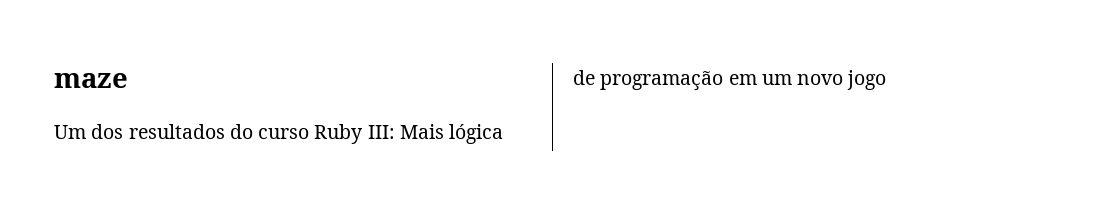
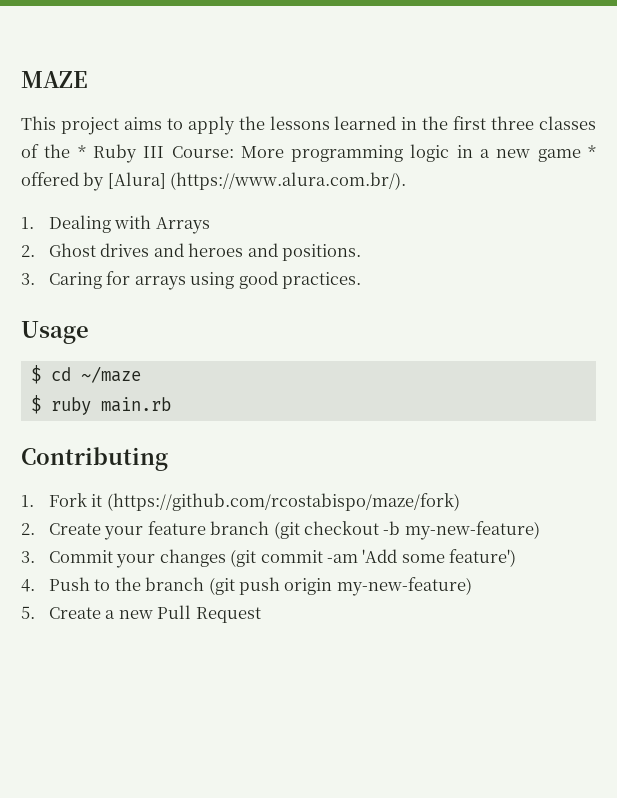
[54,73,128,88] [54,124,504,144] [573,70,887,91] maze // Um dos resultados do curso Ruby III: Mais lógica de programação em um novo jogo -> [21,71,88,88] [21,116,596,135] [21,144,596,163] [21,172,407,191] [21,215,210,234] [21,243,361,261] [21,271,361,290] [21,321,89,344] [30,365,141,384] [30,395,171,415] [21,447,168,471] [21,493,460,511] [21,521,540,540] [21,549,517,568] [21,577,472,596] [21,605,261,623] MAZE // This project aims to apply the lessons learned in the first three classes of the * Ruby III Course: More programming logic in a new game * offered by [Alura] (https://www.alura.com.br/). // 1. Dealing with Arrays // 2. Ghost drives and heroes and positions. // 3. Caring for arrays using good practices. // Usage // $ cd ~/maze // $ ruby main.rb // Contributing // 1. Fork it (https://github.com/rcostabispo/maze/fork) // 2. Create your feature branch (git checkout -b my-new-feature) // 3. Commit your changes (git commit -am 'Add some feature') // 4. Push to the branch (git push origin my-new-feature) // 5. Create a new Pull Request

